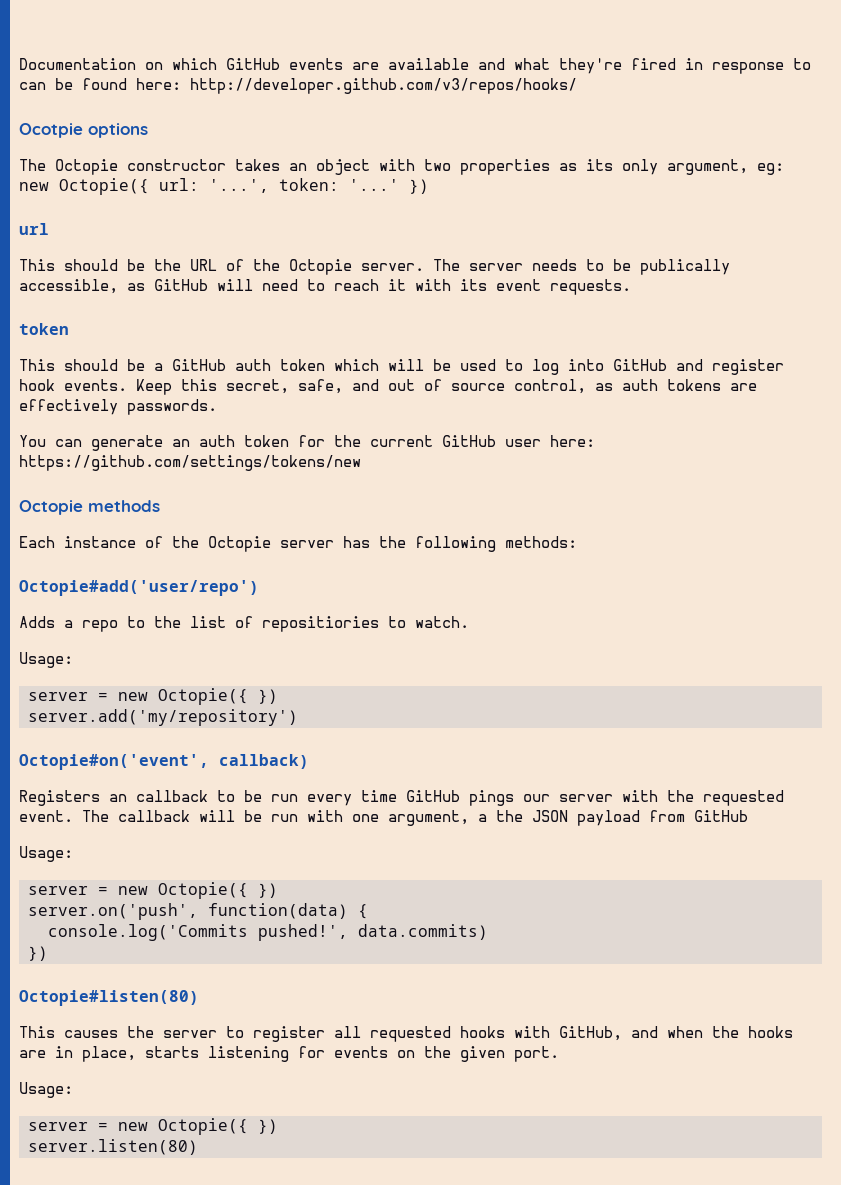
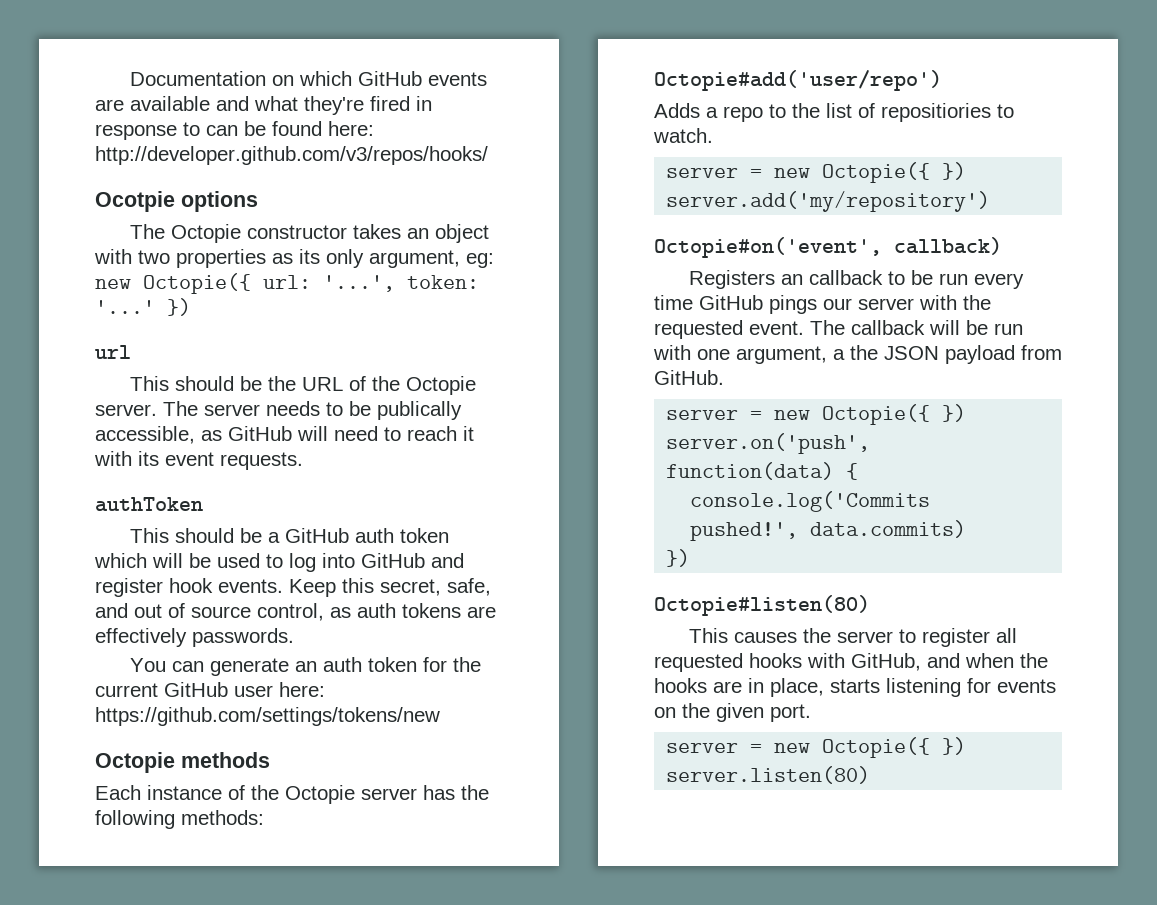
[19,323,69,335] token -> [95,497,203,512] authToken
[19,652,73,668] // Usage: -> (713, 135) none
[694,810,748,822] [19,846,73,862] GitHub // Usage: -> [654,370,724,385] GitHub.
[19,1082,73,1098] // Usage: -> (811, 713) none

